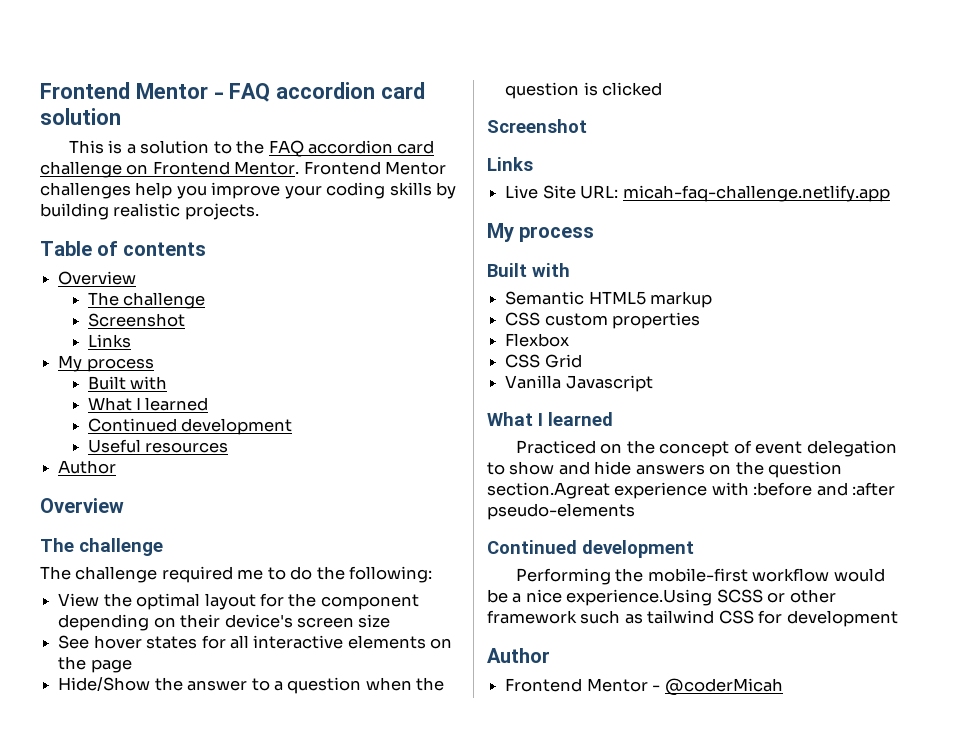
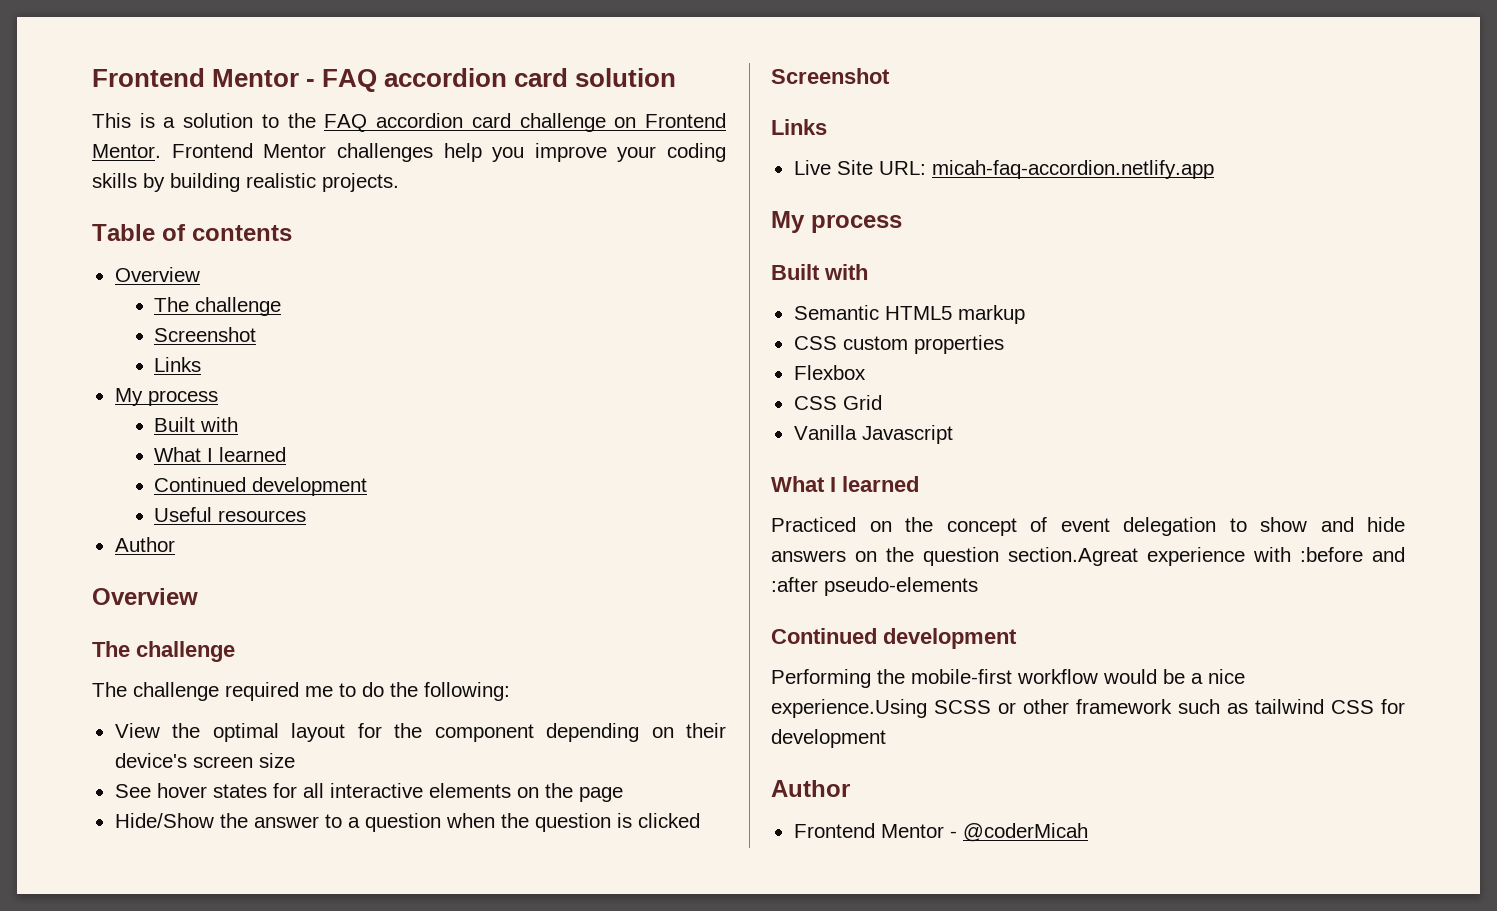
[622,185,890,202] micah-faq-challenge.netlify.app -> [931,160,1214,179] micah-faq-accordion.netlify.app

